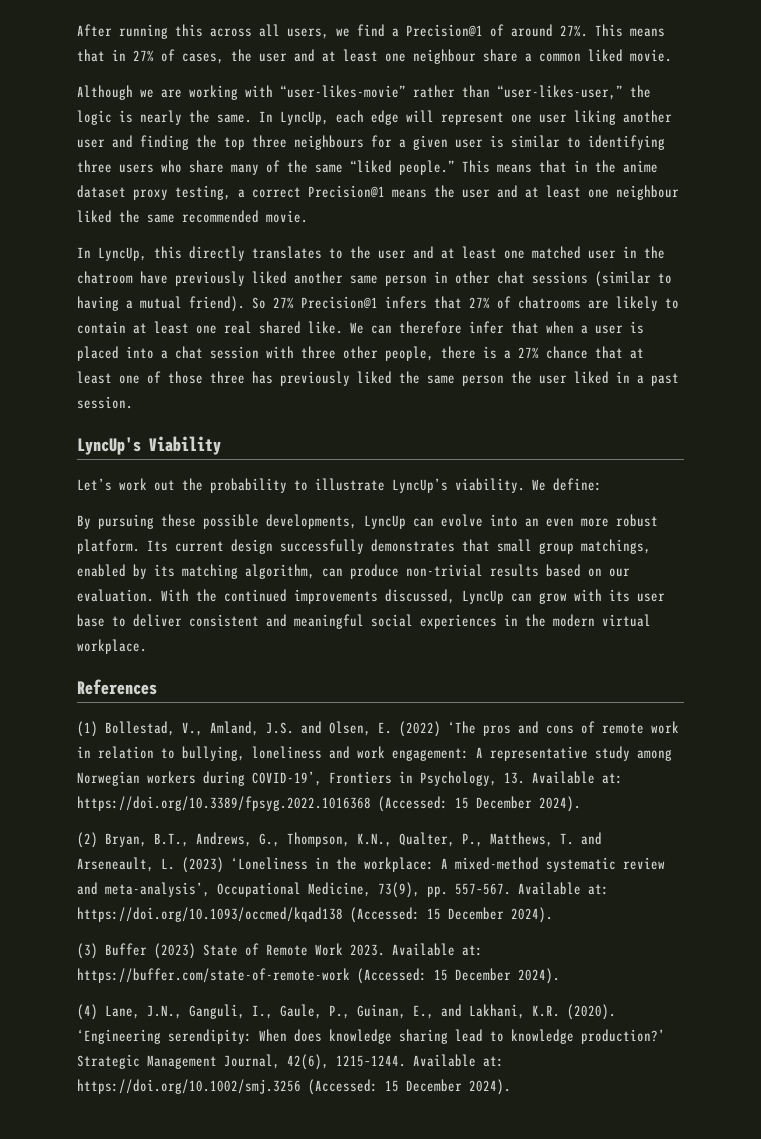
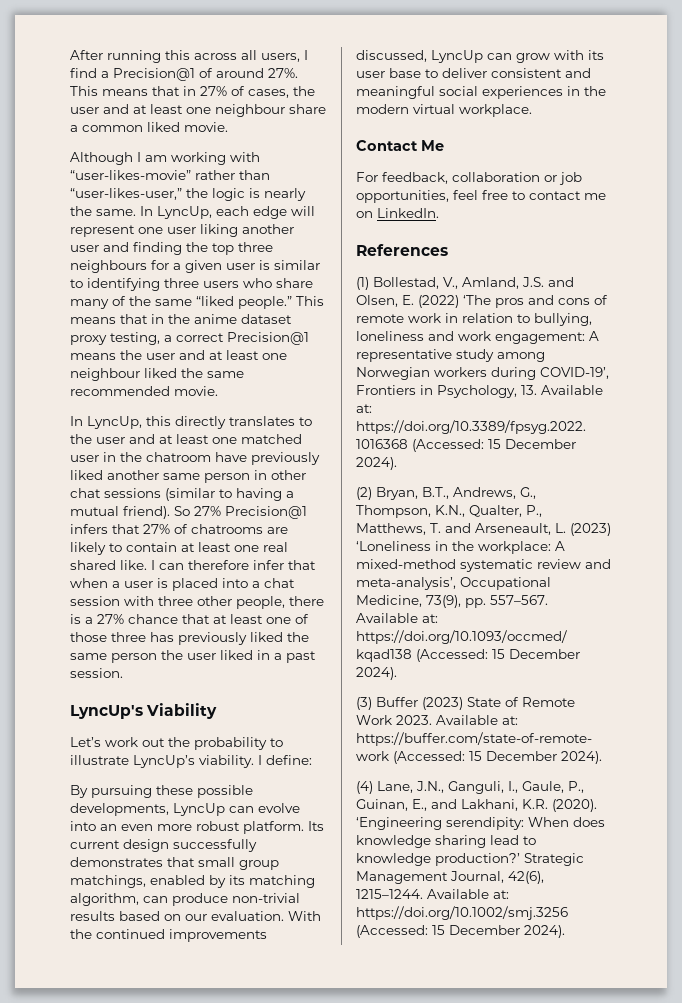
[336,28,350,37] we -> [304,50,308,60] I
[140,89,182,98] we are -> [137,152,167,162] I am
[350,322,364,334] We -> [151,560,155,570] I
[532,479,546,491] We -> [258,755,262,765] I
(147, 646) none -> [356,140,444,151] [356,172,582,185] [356,190,606,203] [356,208,439,218] // Contact Me // For feedback, collaboration or job opportunities, feel free to contact me on LinkedIn.

